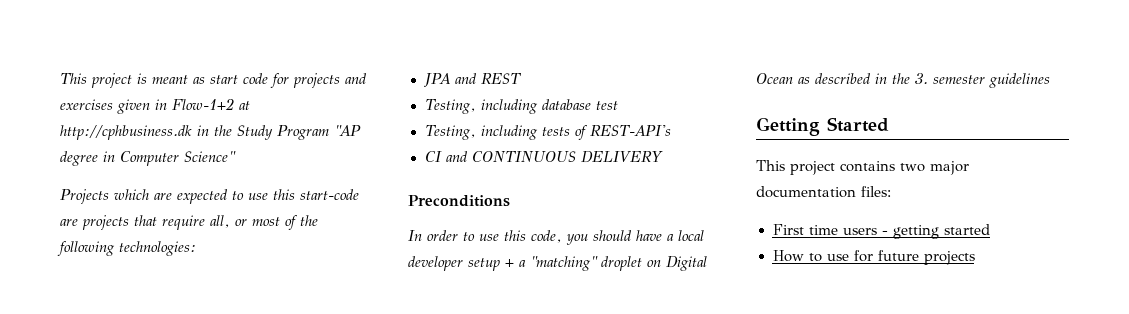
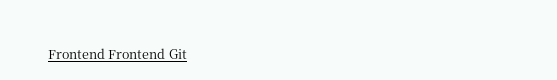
[60,73,367,88] [60,98,250,114] [60,125,361,140] [60,151,236,166] [60,189,359,204] [60,215,318,230] [57,241,196,256] [423,73,523,87] [424,99,619,114] [424,125,672,140] [424,151,663,163] [408,195,510,207] [408,230,704,245] [408,256,707,271] [756,73,1050,88] [756,117,889,136] [756,160,969,175] [756,186,891,198] [772,224,990,239] [772,250,975,265] This project is meant as start code for projects and exercises given in Flow-1+2 at http://cphbusiness.dk in the Study Program "AP degree in Computer Science" // Projects which are expected to use this start-code are projects that require all, or most of the following technologies: // JPA and REST // Testing, including database test // Testing, including tests of REST-API's // CI and CONTINUOUS DELIVERY // Preconditions // In order to use this code, you should have a local developer setup + a "matching" droplet on Digital Ocean as described in the 3. semester guidelines // Getting Started // This project contains two major documentation files: // First time users - getting started // How to use for future projects -> [48,48,187,59] Frontend Frontend Git

